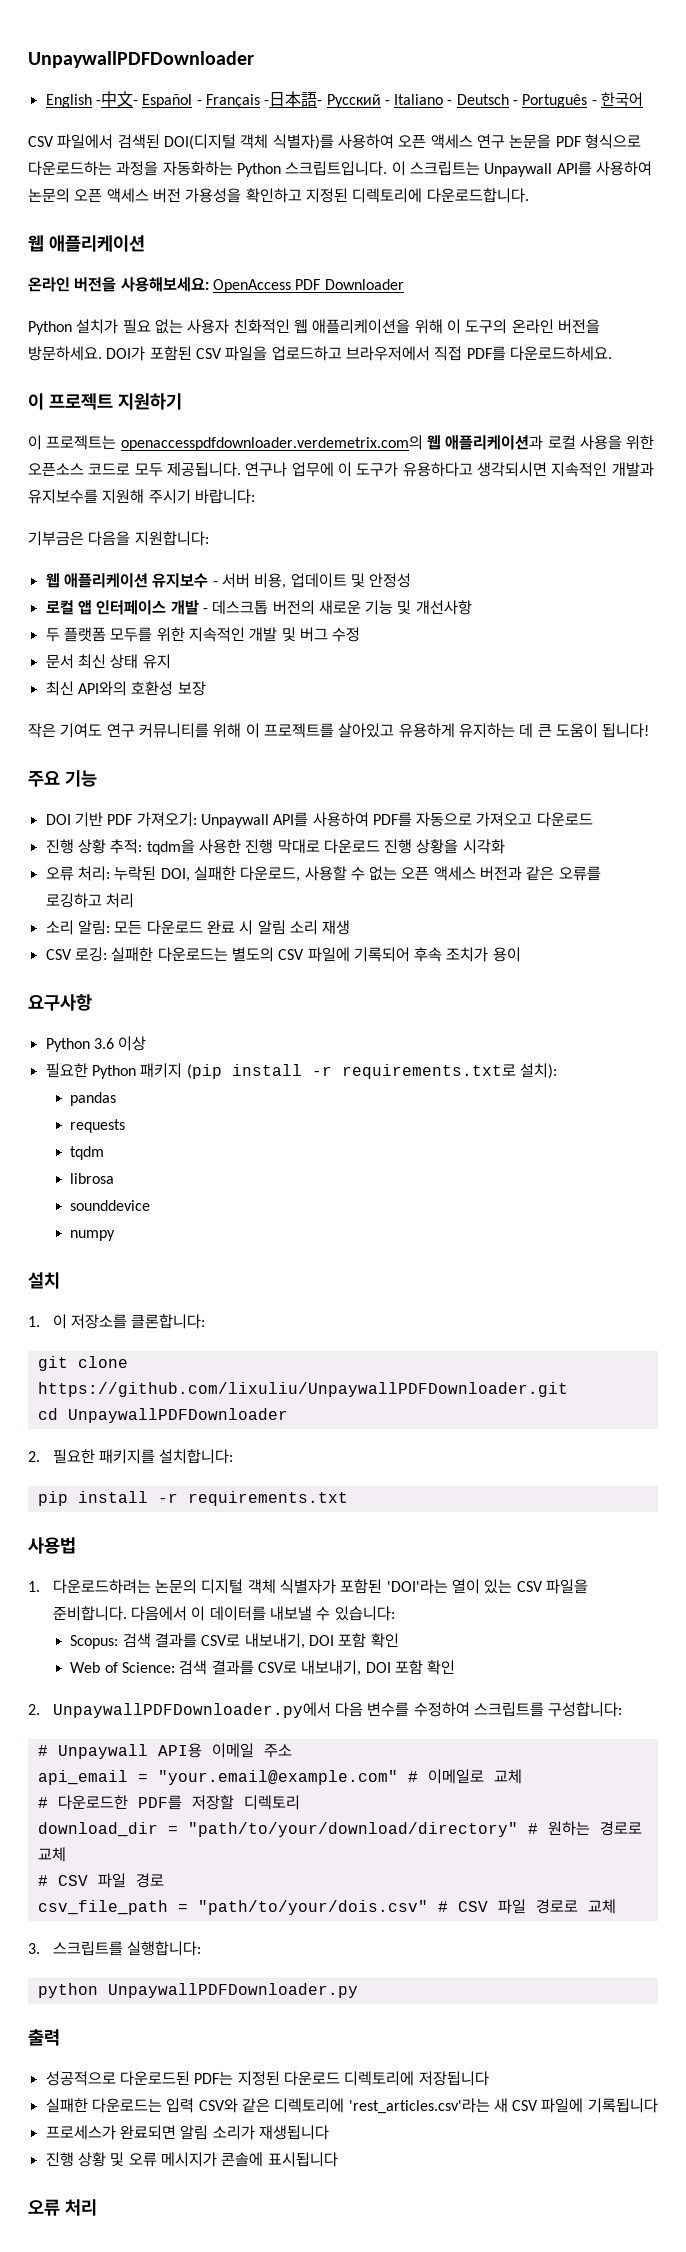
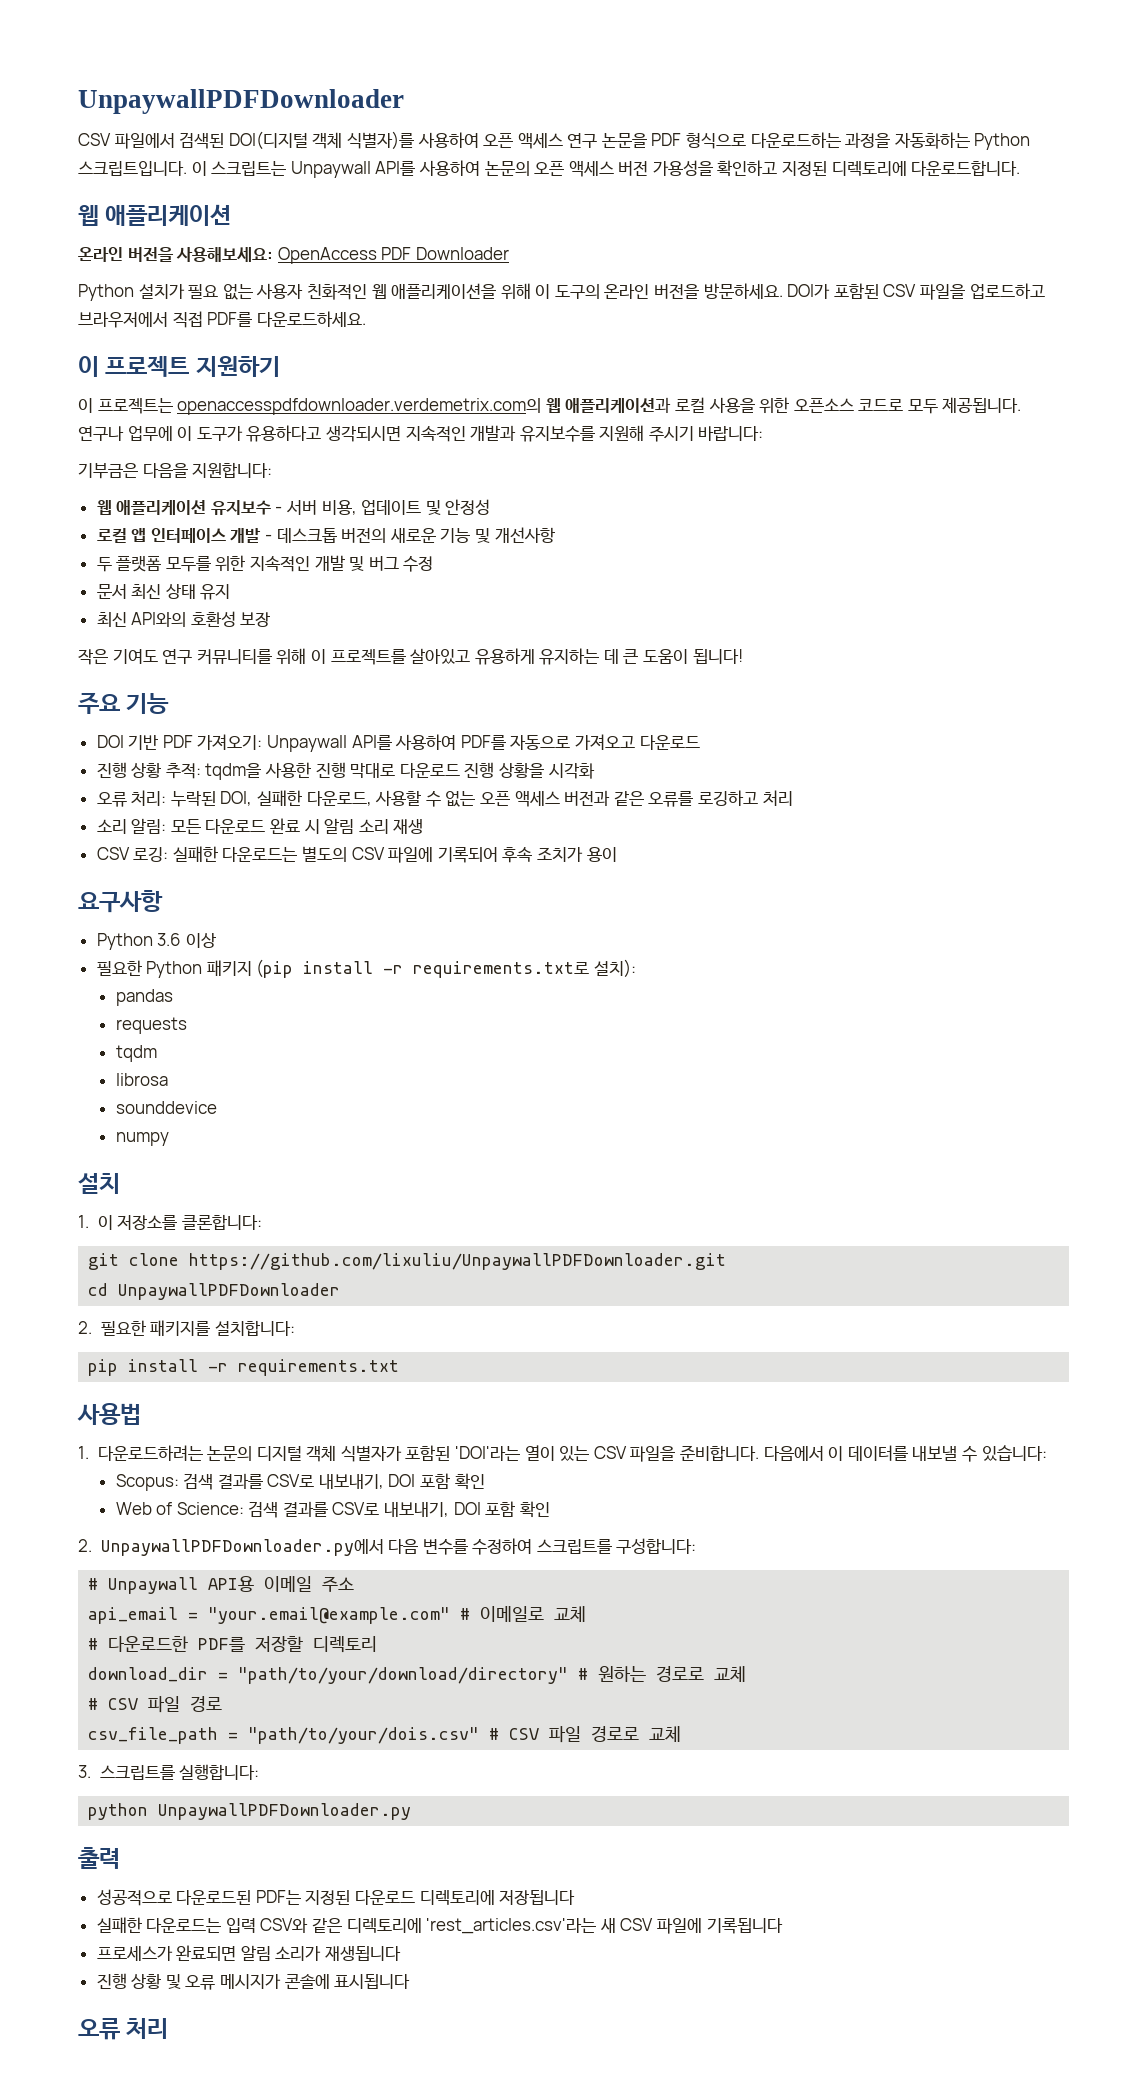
[28,51,254,68] [45,91,644,108] UnpaywallPDFDownloader // English -中文- Español - Français -日本語- Русский - Italiano - Deutsch - Português - 한국어 -> [78,89,404,114] UnpaywallPDFDownloader

